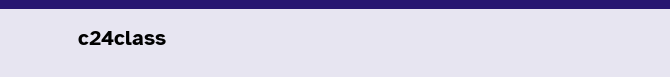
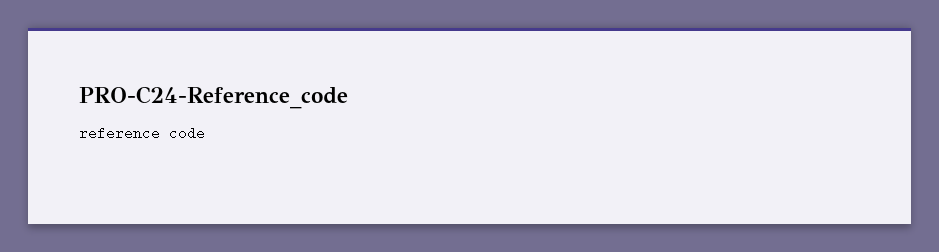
[78,31,166,45] c24class -> [79,86,348,109] [79,126,205,140] PRO-C24-Reference_code // reference code

